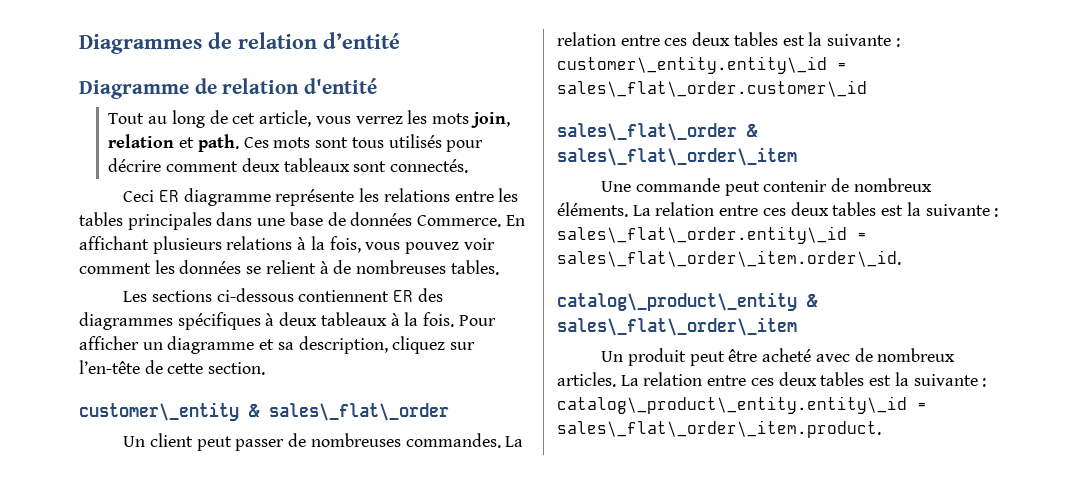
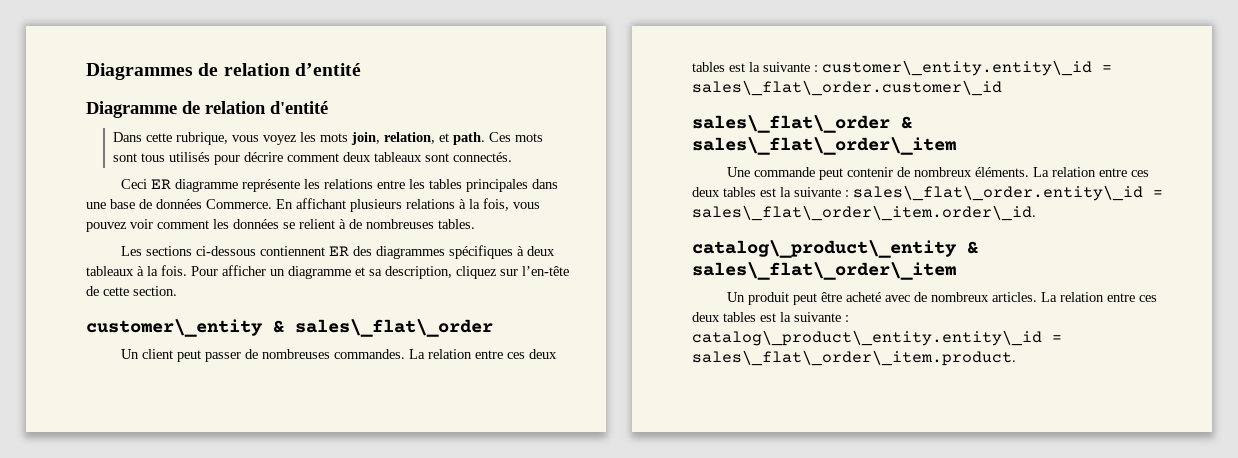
[108,110,403,128] Tout au long de cet article, vous verrez -> [113,132,298,145] Dans cette rubrique, vous voyez
[108,134,175,148] relation -> [384,132,436,144] relation,

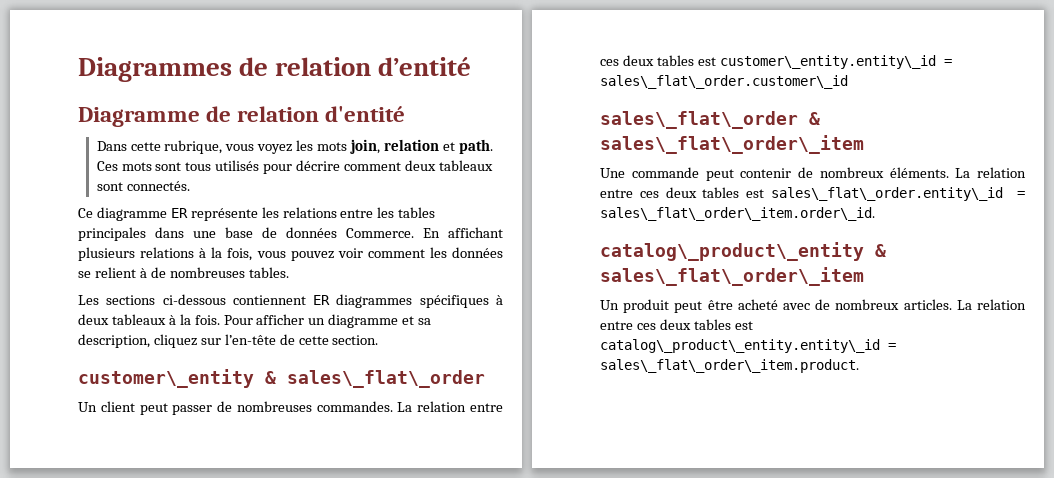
[384,132,436,144] relation, -> [383,139,439,151] relation
[121,179,239,192] Ceci ER diagramme -> [78,207,188,221] Ce diagramme ER
[353,246,373,256] des -> (331, 300) none
[749,62,818,72] la suivante : -> (716, 61) none
[780,187,849,197] la suivante : -> (765, 193) none
[780,312,849,322] la suivante : -> (753, 325) none

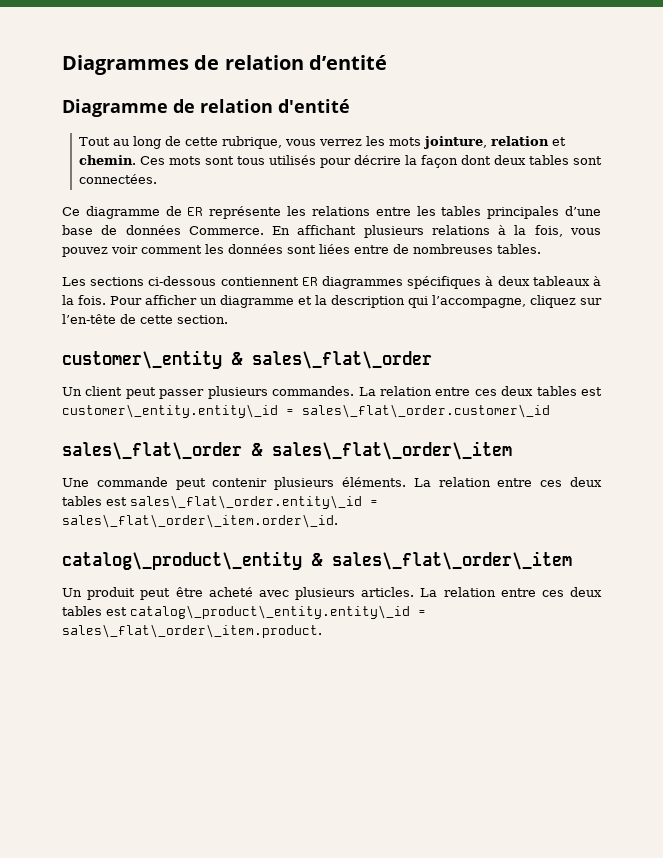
[96,141,127,151] Dans -> [78,136,181,149] Tout au long de
[257,144,293,154] voyez -> [318,139,362,146] verrez
[350,139,381,154] join, -> [423,136,487,149] jointure,
[458,139,493,154] path. -> [78,155,136,165] chemin.
[344,160,493,171] [96,181,190,191] comment deux tableaux sont connectés. -> [404,155,602,168] [78,174,157,184] la façon dont deux tables sont connectées.
(167, 214) none -> [165,206,182,216] de
[155,227,216,238] dans une -> [565,206,601,216] d’une
[78,267,147,278] se relient à -> [287,244,389,254] sont liées entre
[418,318,432,325] [78,334,150,348] sa description, -> [315,295,526,308] la description qui l’accompagne,
[217,401,312,412] de nombreuses -> [207,386,268,399] plusieurs
[798,167,884,178] de nombreux -> [274,477,335,490] plusieurs
[815,299,900,310] de nombreux -> [295,587,355,600] plusieurs

